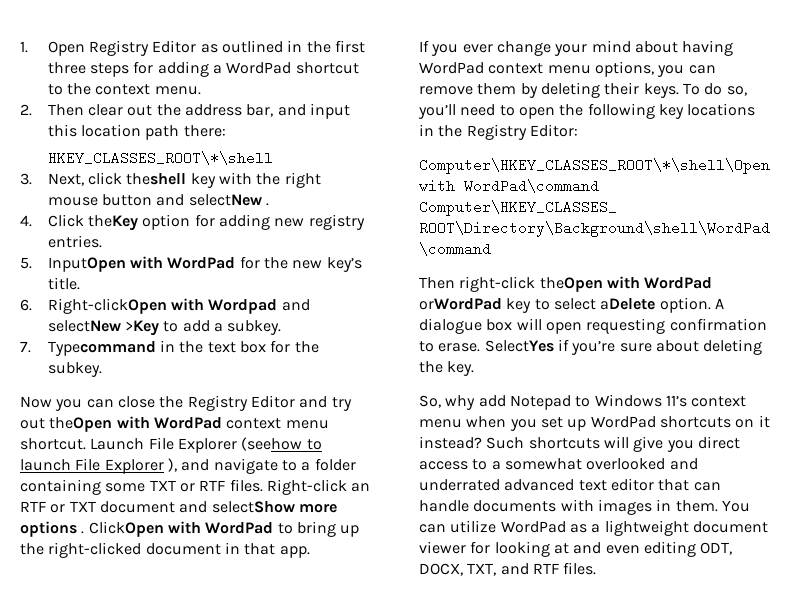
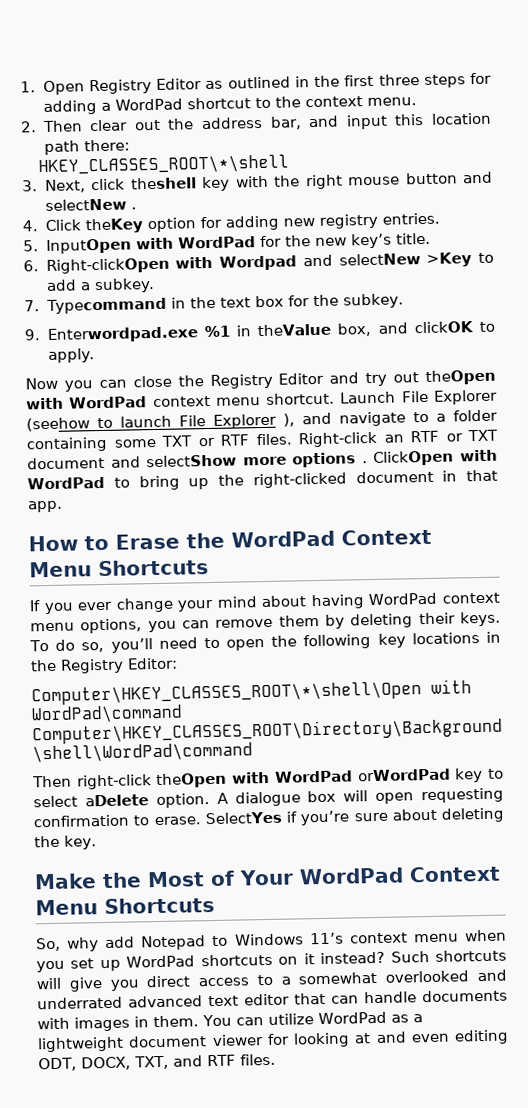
(102, 369) none -> [24,321,496,343] [47,348,96,363] // 9. Enterwordpad.exe %1 in theValue box, and clickOK to apply.
(310, 552) none -> [28,528,432,552] [29,559,209,578] // How to Erase the WordPad Context Menu Shortcuts
(475, 368) none -> [34,865,501,890] [35,896,215,916] // Make the Most of Your WordPad Context Menu Shortcuts

